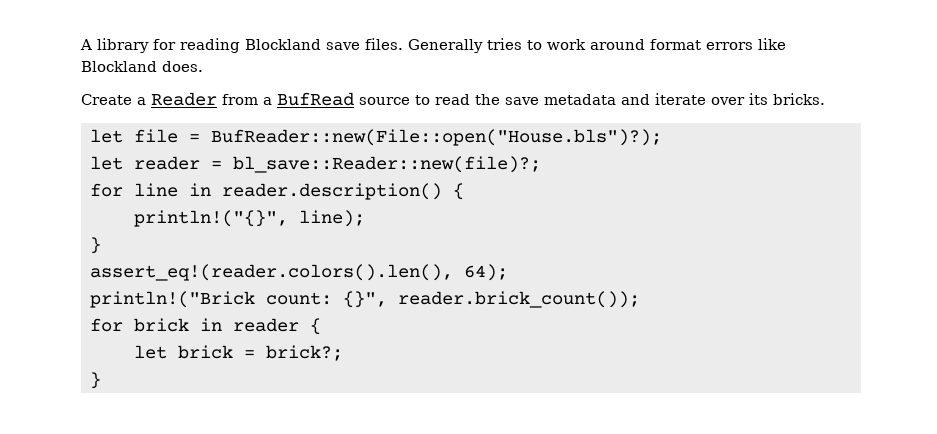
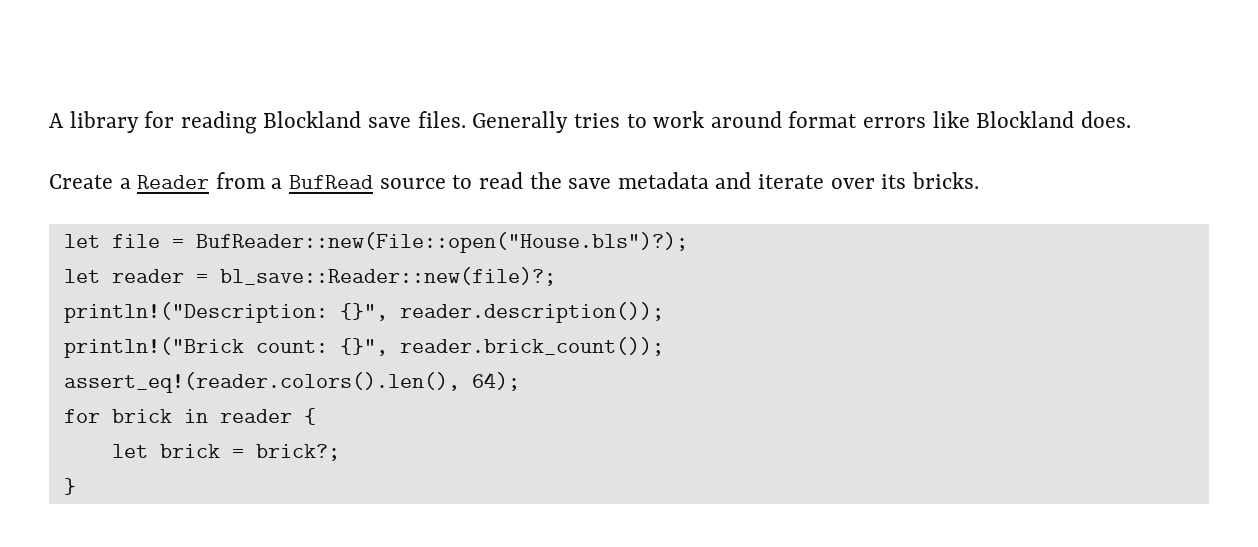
[90,183,464,200] [134,210,365,227] [90,237,101,254] [90,264,508,281] for line in reader.description() { // println!("{}", line); // } // assert_eq!(reader.colors().len(), 64); -> [63,302,664,323] println!("Description: {}", reader.description());
(640, 299) none -> [63,372,520,393] // assert_eq!(reader.colors().len(), 64);

